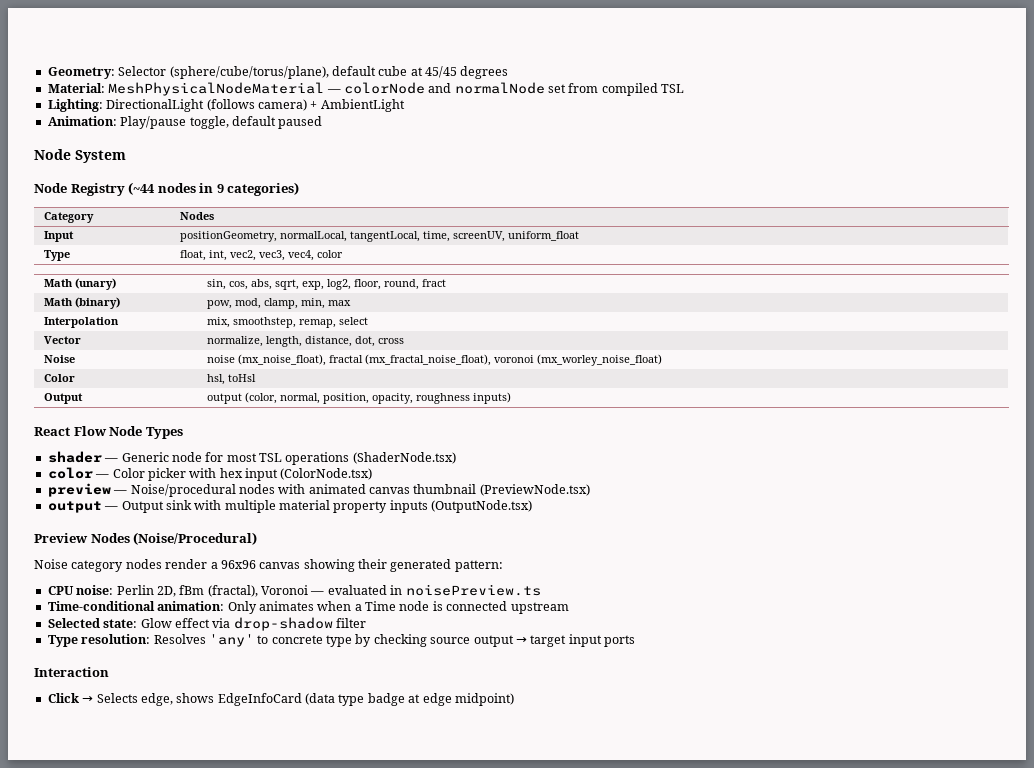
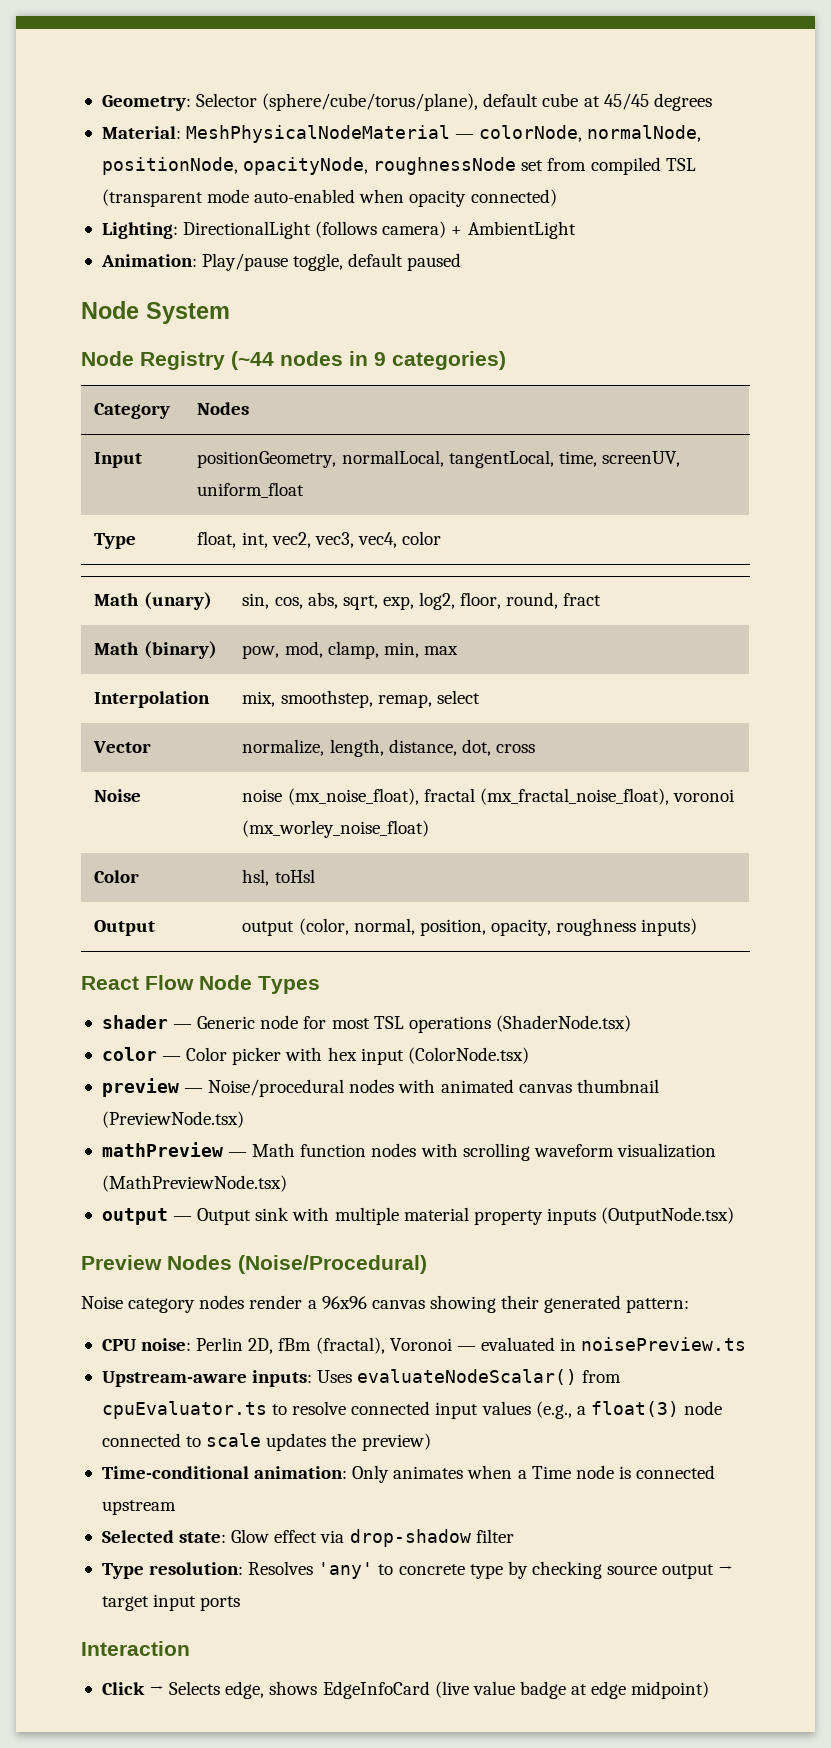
[343,82,545,94] colorNode and normalNode -> [479,125,702,142] [101,157,517,175] colorNode, normalNode, positionNode, opacityNode, roughnessNode
(685, 88) none -> [101,189,557,207] (transparent mode auto-enabled when opacity connected)
(590, 490) none -> [101,1142,716,1161] [101,1175,287,1192] // mathPreview — Math function nodes with scrolling waveform visualization (MathPreviewNode.tsx)
(541, 590) none -> [101,1369,622,1387] [101,1401,723,1419] [101,1433,431,1451] // Upstream-aware inputs: Uses evaluateNodeScalar() from cpuEvaluator.ts to resolve connected input values (e.g., a float(3) node connected to scale updates the preview)
[305,693,365,706] (data type -> [434,1681,515,1698] (live value

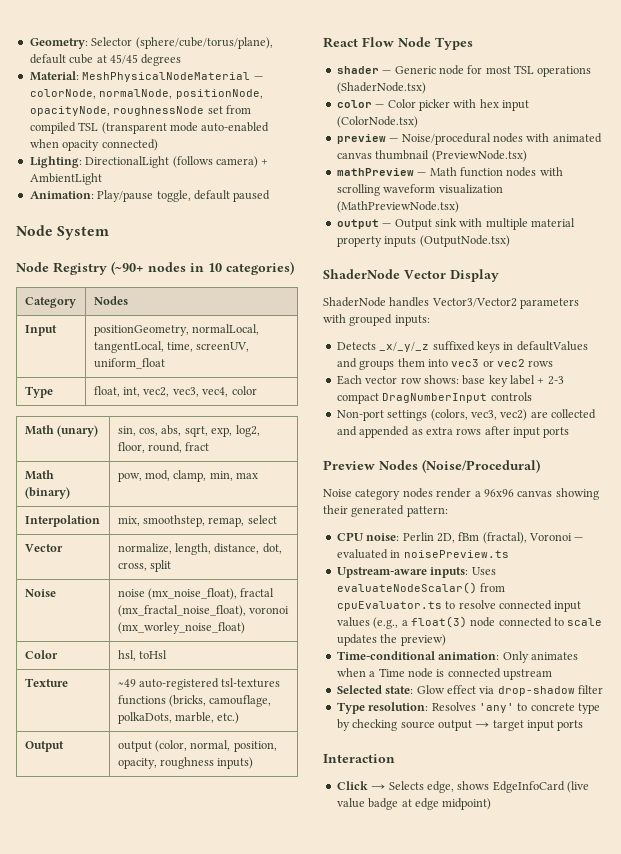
[231,351,274,370] (~44 -> [111,261,144,275] (~90+
[374,352,386,366] 9 -> [208,263,222,272] 10
[495,744,535,753] cross -> [117,560,172,572] cross, split
(315, 876) none -> [24,678,68,687] [117,678,281,690] [117,695,272,707] [117,712,240,724] // Texture | ~49 auto-registered tsl-textures functions (bricks, camouflage, polkaDots, marble, etc.)
(735, 1216) none -> [323,269,499,282] [323,297,580,309] [323,314,430,326] [336,341,588,353] [336,358,554,370] [336,375,564,387] [336,392,532,404] [336,409,596,421] [336,426,570,438] // ShaderNode Vector Display // ShaderNode handles Vector3/Vector2 parameters with grouped inputs: // Detects _x/_y/_z suffixed keys in defaultValues and groups them into vec3 or vec2 rows // Each vector row shows: base key label + 2-3 compact DragNumberInput controls // Non-port settings (colors, vec3, vec2) are collected and appended as extra rows after input ports

